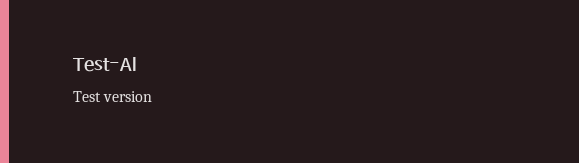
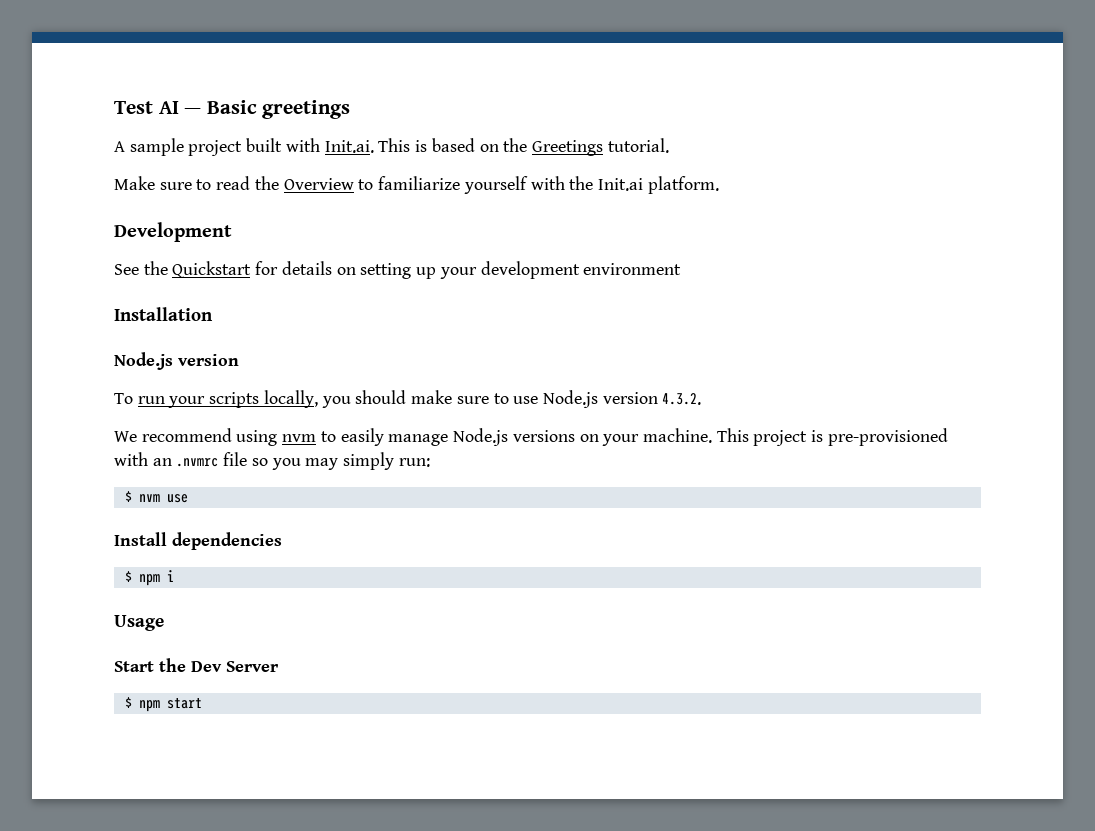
[73,57,136,72] [73,91,153,102] Test-AI // Test version -> [114,100,351,119] [114,138,669,156] [114,176,719,194] [114,222,232,242] [114,261,682,279] [114,307,213,321] [114,352,239,370] [114,390,702,408] [114,428,948,446] [114,452,430,470] [124,491,188,503] [114,532,282,550] [124,570,174,586] [114,615,164,631] [114,658,279,672] [124,697,202,712] Test AI — Basic greetings // A sample project built with Init.ai. This is based on the Greetings tutorial. // Make sure to read the Overview to familiarize yourself with the Init.ai platform. // Development // See the Quickstart for details on setting up your development environment // Installation // Node.js version // To run your scripts locally, you should make sure to use Node.js version 4.3.2. // We recommend using nvm to easily manage Node.js versions on your machine. This project is pre-provisioned with an .nvmrc file so you may simply run: // $ nvm use // Install dependencies // $ npm i // Usage // Start the Dev Server // $ npm start

